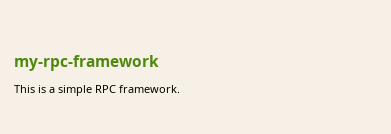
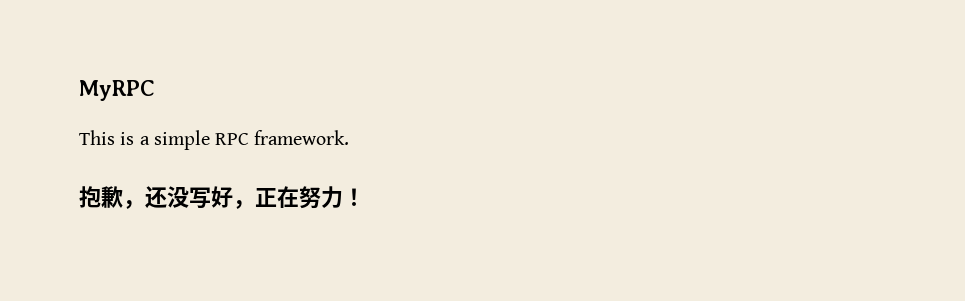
[14,55,159,71] my-rpc-framework -> [79,80,155,101] MyRPC
(180, 89) none -> [79,186,365,209] // 抱歉，还没写好，正在努力！

